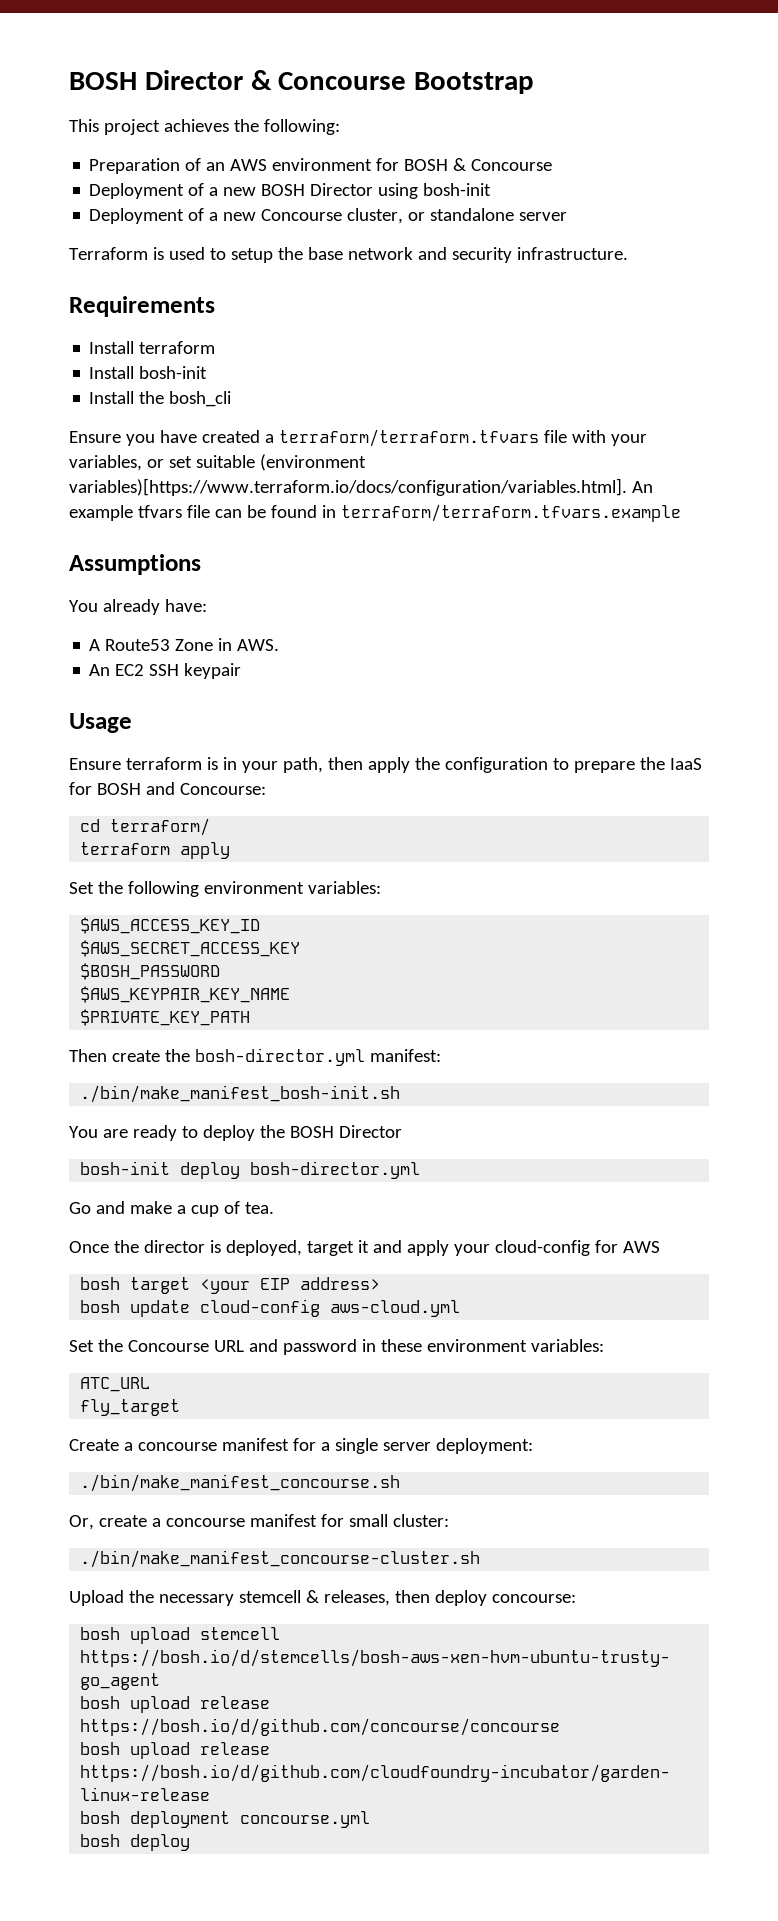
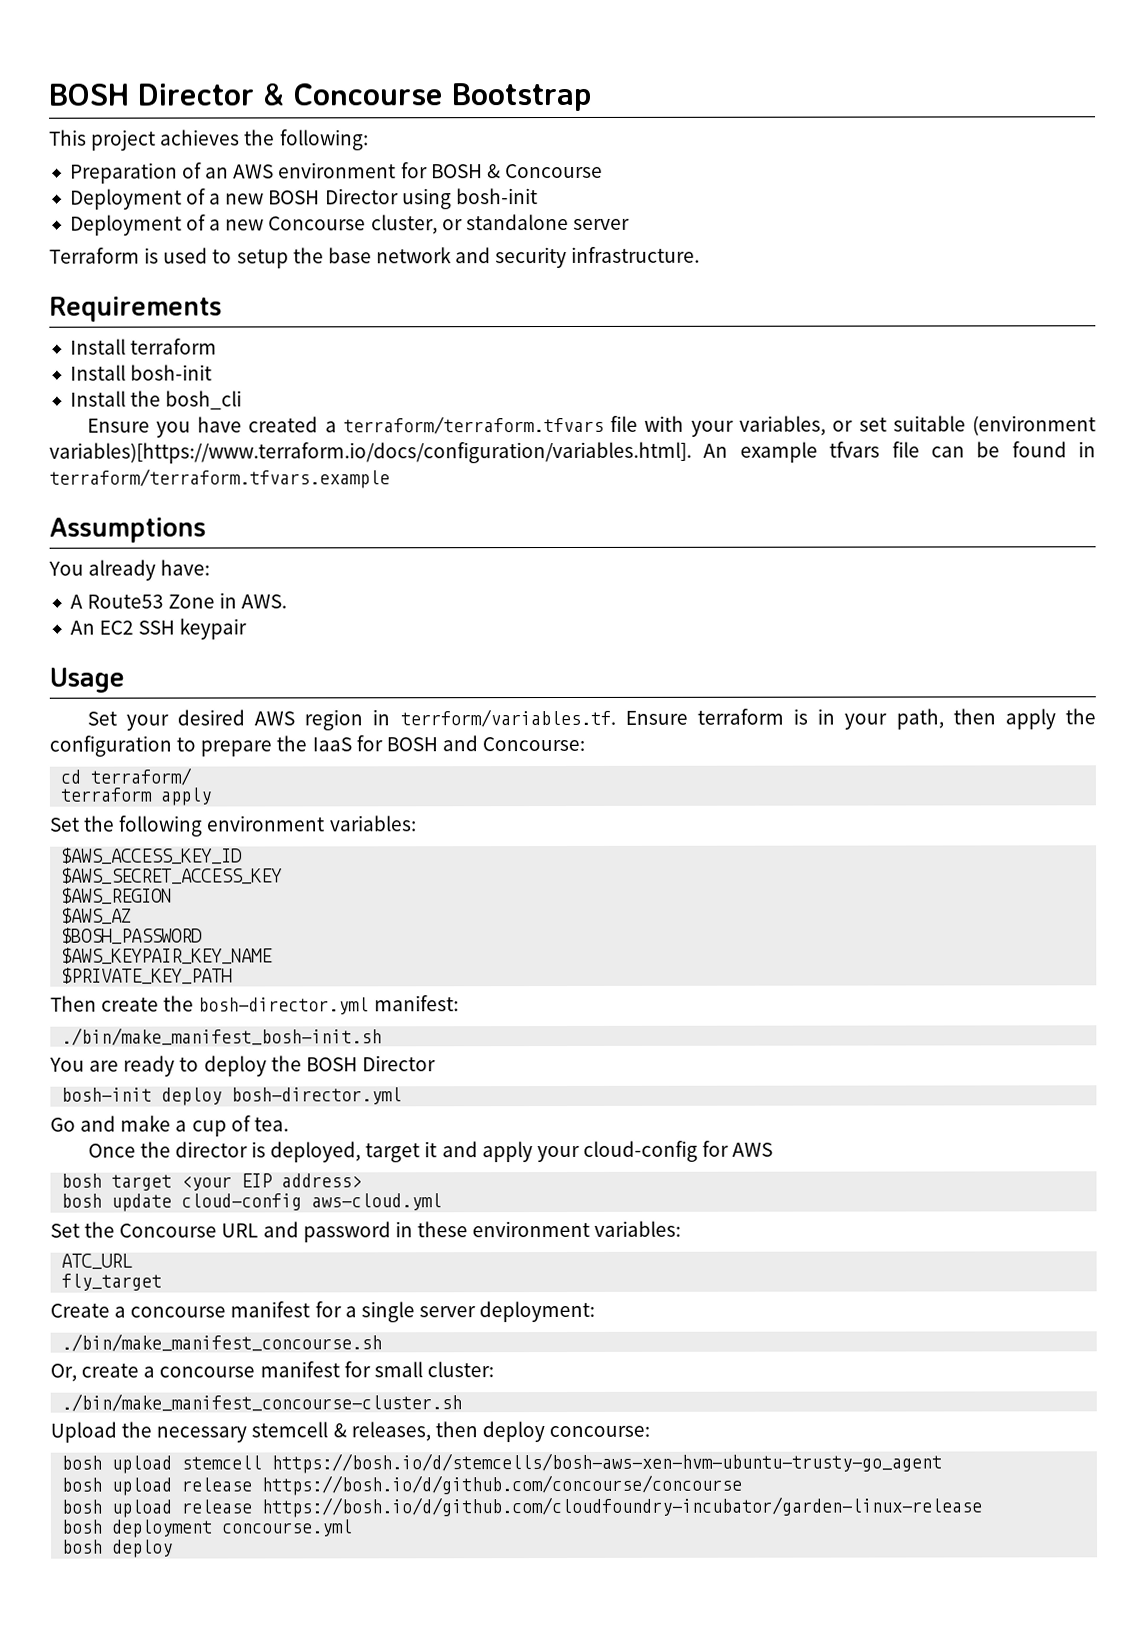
(132, 723) none -> [86,708,616,731] Set your desired AWS region in terrform/variables.tf.
(301, 948) none -> [61,887,173,905] [61,907,133,925] // $AWS_REGION // $AWS_AZ

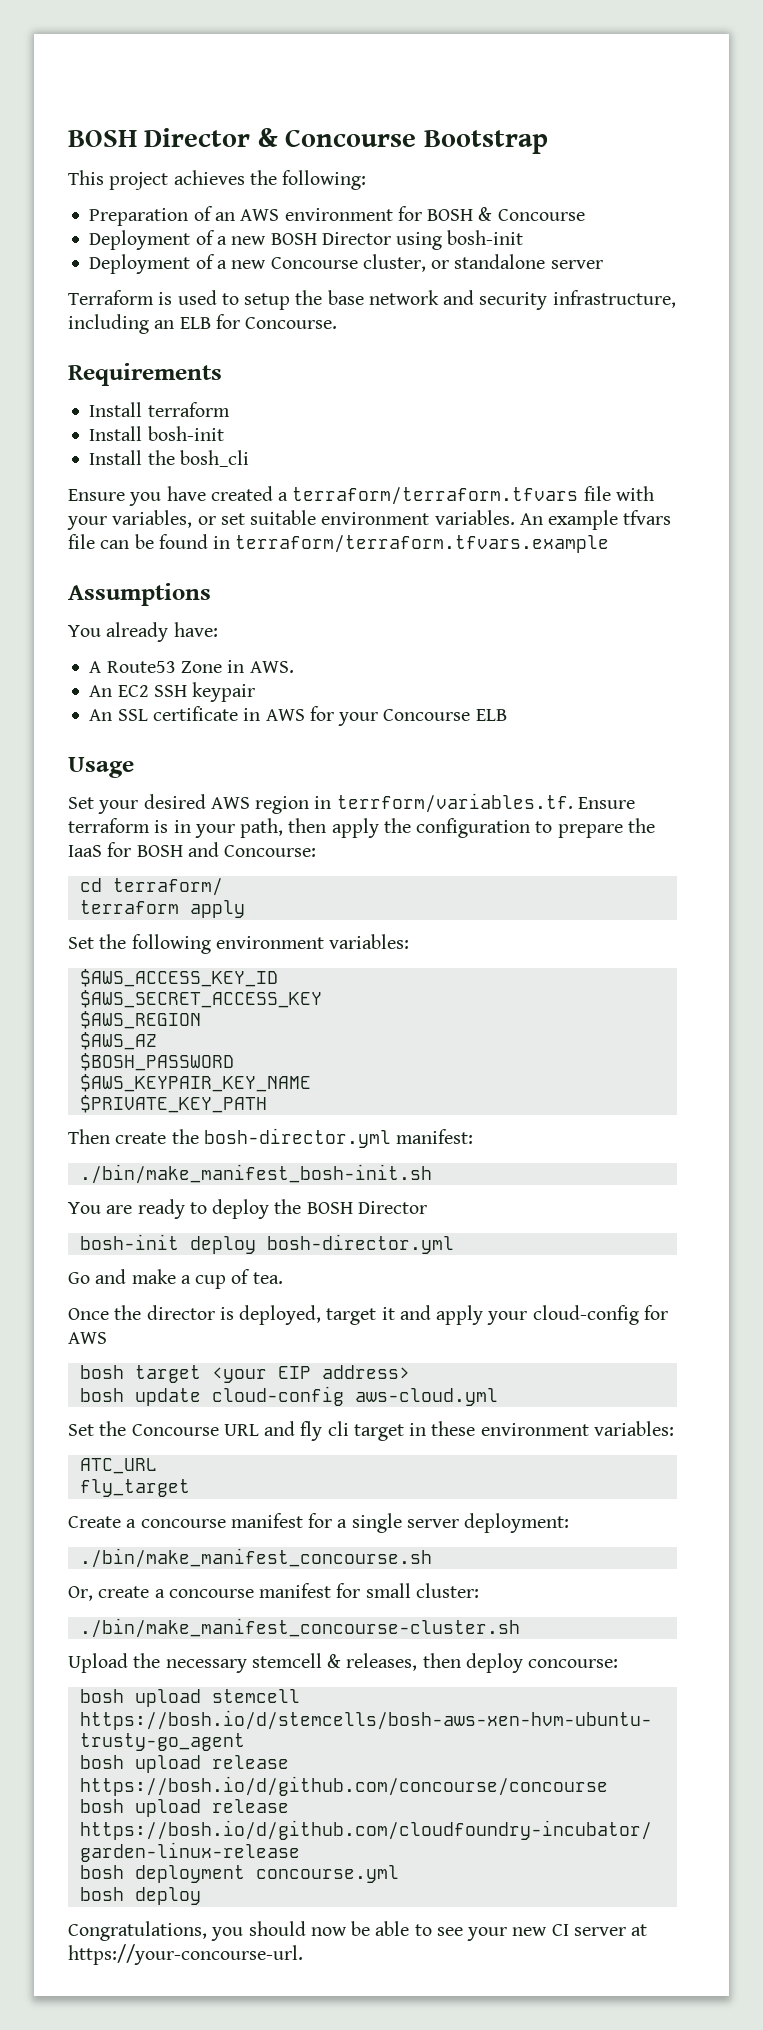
[571,246,701,263] infrastructure. -> [552,290,676,308] [68,314,338,334] infrastructure, including an ELB for Concourse.
[972,415,1097,436] [49,441,692,464] (environment variables)[https://www.terraform.io/docs/configuration/variables.html]. -> [321,510,515,525] environment variables.
(248, 629) none -> [89,706,507,726] // An SSL certificate in AWS for your Concourse ELB
[302,1221,391,1243] password -> [300,1421,404,1441] fly cli target
(174, 1548) none -> [68,1921,648,1941] [68,1944,303,1965] // Congratulations, you should now be able to see your new CI server at https://your-concourse-url.

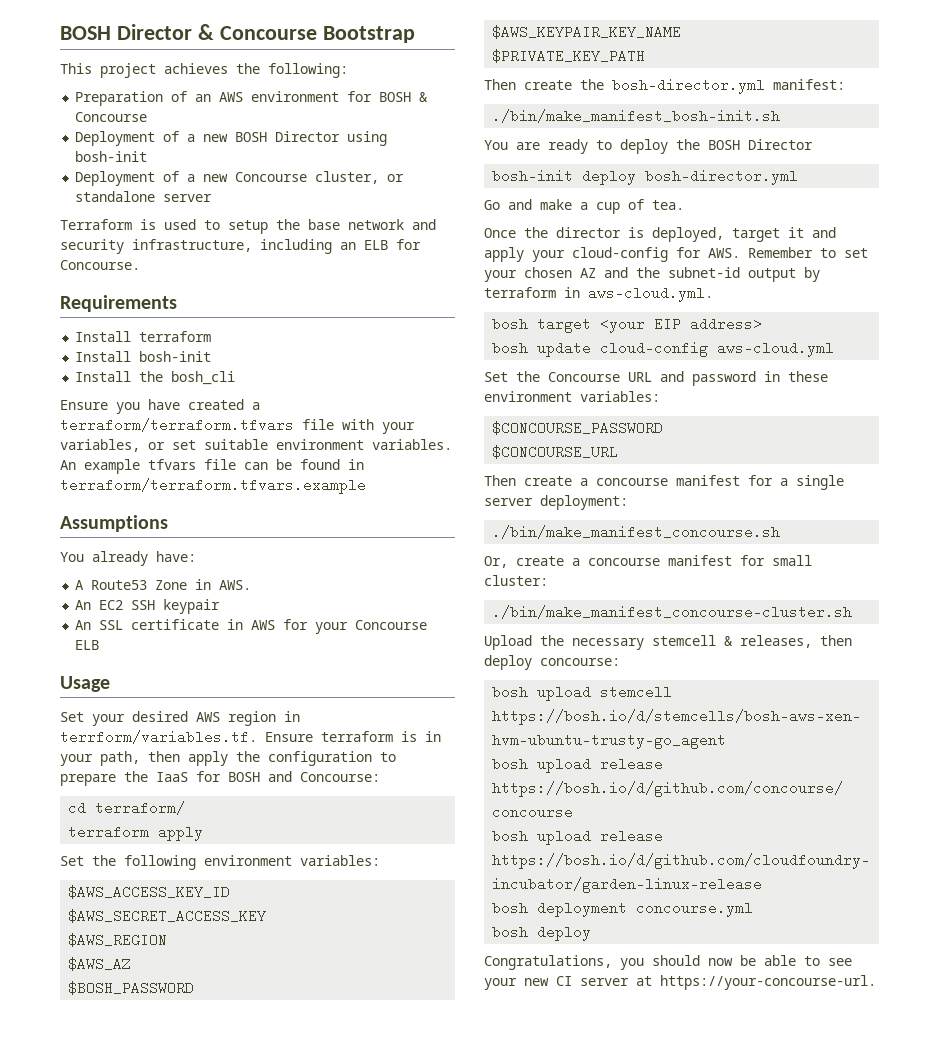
[68,1332,107,1344] AWS -> [708,247,868,258] [484,267,820,282] [484,286,713,302] AWS. Remember to set your chosen AZ and the subnet-id output by terraform in aws-cloud.yml.
[300,1421,404,1441] fly cli target -> [692,371,756,386] password
[79,1458,157,1474] [79,1479,190,1497] [68,1516,121,1528] ATC_URL // fly_target // Create -> [492,421,664,435] [492,445,619,459] [484,475,572,486] $CONCOURSE_PASSWORD // $CONCOURSE_URL // Then create

